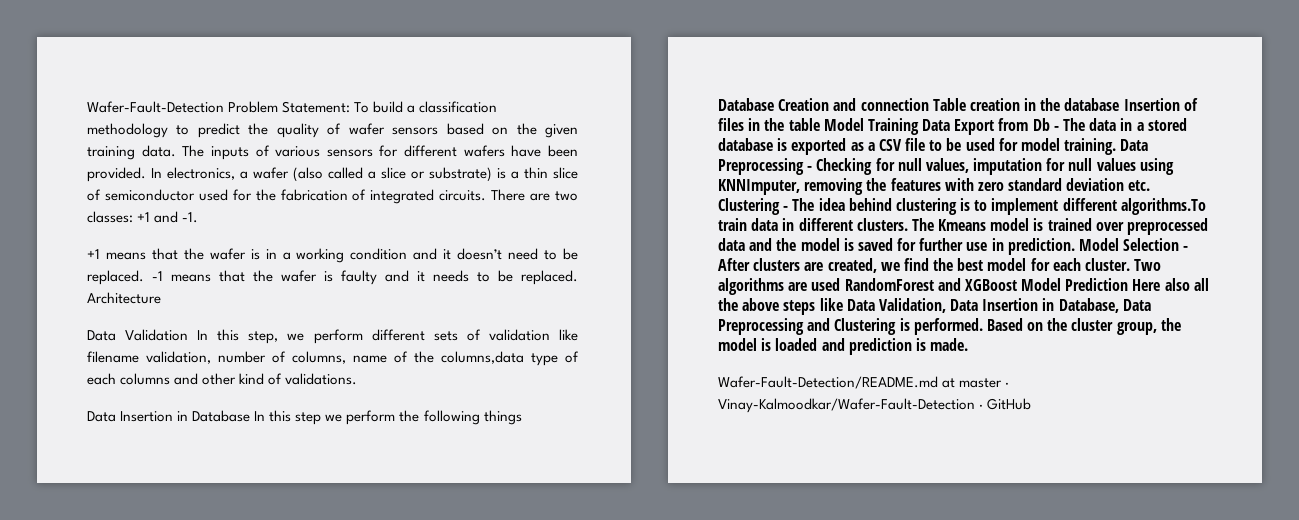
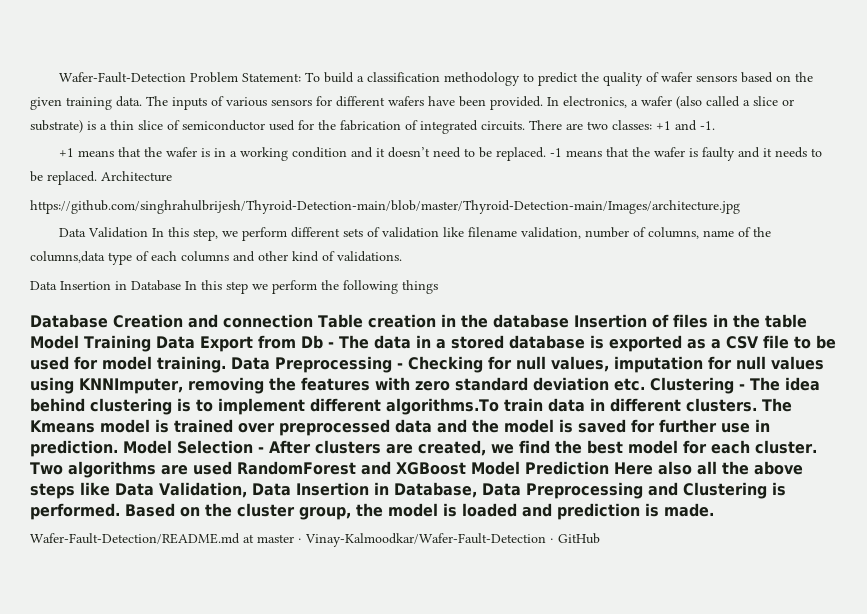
(161, 298) none -> [30,200,740,214] // https://github.com/singhrahulbrijesh/Thyroid-Detection-main/blob/master/Thyroid-Detection-main/Images/architecture.jpg

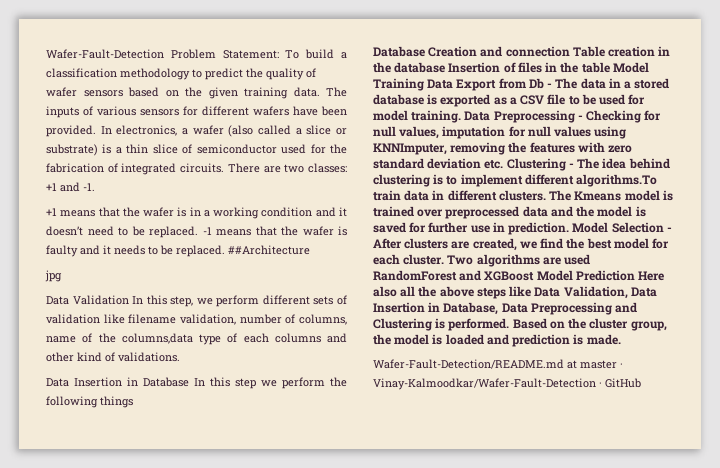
[101,171,172,182] [30,200,740,214] Architecture // https://github.com/singhrahulbrijesh/Thyroid-Detection-main/blob/master/Thyroid-Detection-main/Images/architecture.jpg -> [228,245,310,255] [45,270,62,282] ##Architecture // jpg

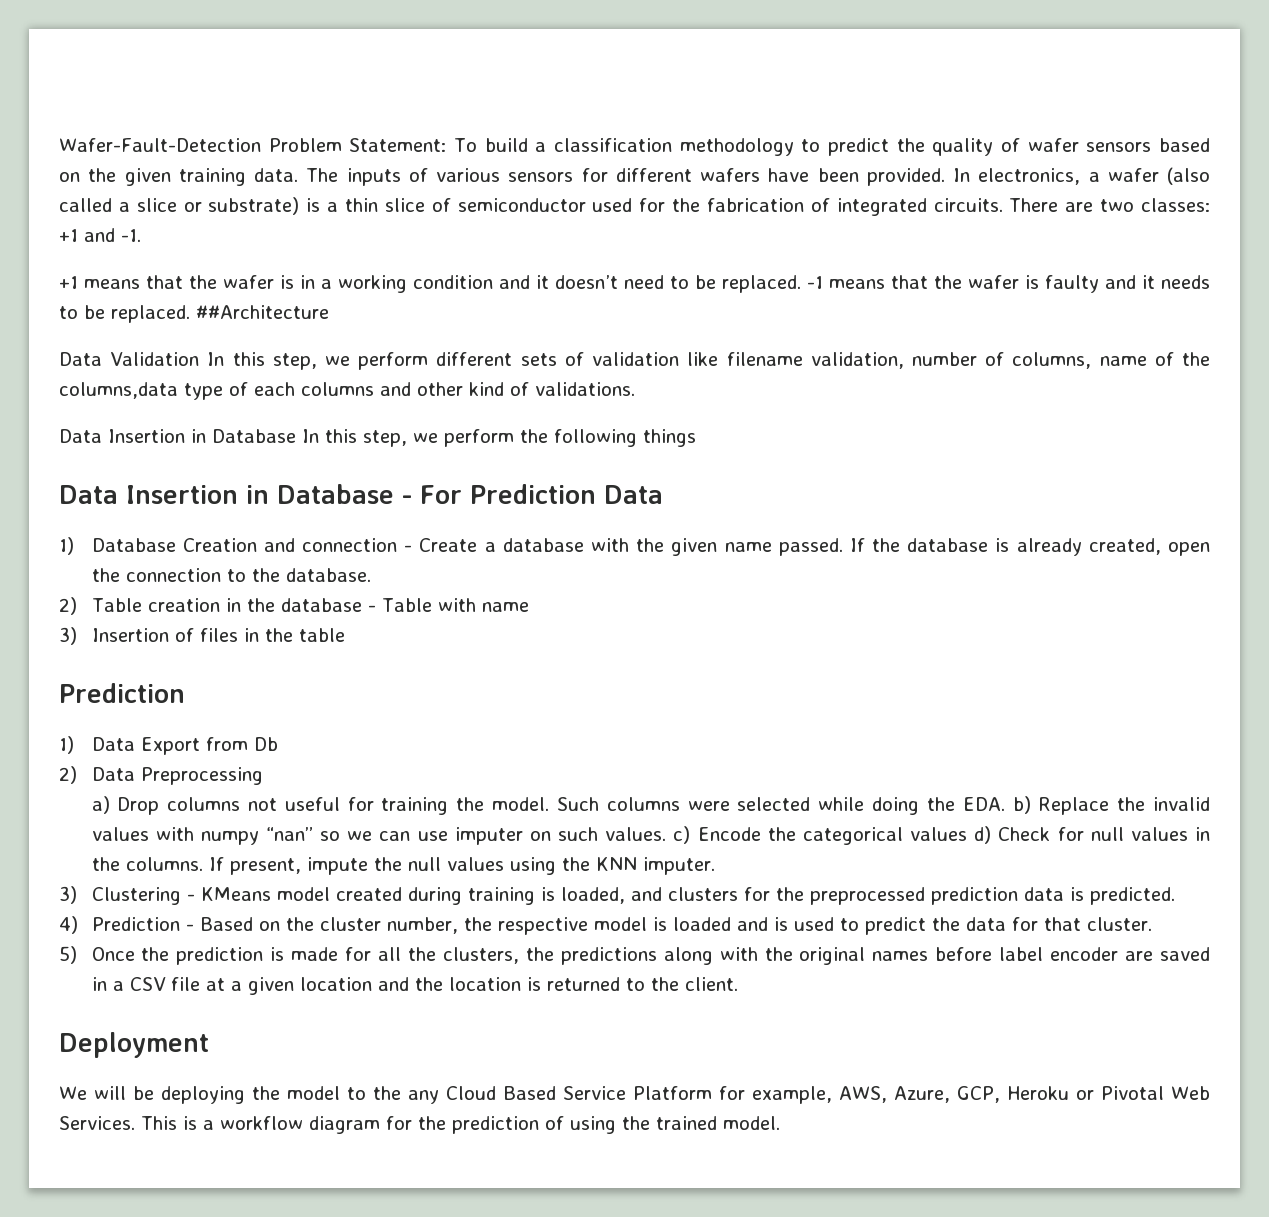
[45,270,62,282] // jpg -> (329, 312) none
[235,378,256,389] step -> [363,430,407,447] step,
[373,46,570,57] Database Creation and connection -> [59,484,663,504] [59,537,1210,556] [91,568,371,582] [59,597,77,615] Data Insertion in Database - For Prediction Data // 1) Database Creation and connection - Create a database with the given name passed. If the database is already created, open the connection to the database. // 2)
(446, 67) none -> [367,598,529,612] [59,627,77,645] - Table with name // 3)
[612,62,649,73] [373,78,424,91] Model Training -> [59,683,185,703] [59,736,74,754] // Prediction // 1)
[547,78,670,89] [373,94,646,107] [373,110,662,123] [373,126,627,139] [373,142,633,155] [373,158,670,171] [373,174,658,187] [373,190,673,201] [373,206,646,219] [373,222,672,235] [373,238,670,251] [373,254,591,267] [373,270,665,281] [373,286,657,299] [373,302,638,315] [373,318,510,331] - The data in a stored database is exported as a CSV file to be used for model training. Data Preprocessing - Checking for null values, imputation for null values using KNNImputer, removing the features with zero standard deviation etc. Clustering - The idea behind clustering is to implement different algorithms.To train data in different clusters. The Kmeans model is trained over preprocessed data and the model is saved for further use in prediction. Model Selection - After clusters are created, we find the best model for each cluster. Two algorithms are used RandomForest and XGBoost Model Prediction Here also all the above steps like Data Validation, Data Insertion in Database, Data Preprocessing and Clustering is performed. -> [59,766,263,785] [91,796,1210,815] [91,826,1210,845] [91,857,715,875] [59,886,1175,905] [59,916,194,934] // 2) Data Preprocessing // a) Drop columns not useful for training the model. Such columns were selected while doing the EDA. b) Replace the invalid values with numpy “nan” so we can use imputer on such values. c) Encode the categorical values d) Check for null values in the columns. If present, impute the null values using the KNN imputer. // 3) Clustering - KMeans model created during training is loaded, and clusters for the preprocessed prediction data is predicted. // 4) Prediction -
[630,321,667,331] [373,334,391,345] group, the -> [386,917,588,935] number, the respective
[512,334,621,347] [373,359,623,369] [373,378,641,390] prediction is made. // Wafer-Fault-Detection/README.md at master · Vinay-Kalmoodkar/Wafer-Fault-Detection · GitHub -> [773,917,1152,935] [59,946,1210,965] [91,977,738,995] [59,1032,209,1058] [59,1086,1211,1104] [59,1116,780,1134] is used to predict the data for that cluster. // 5) Once the prediction is made for all the clusters, the predictions along with the original names before label encoder are saved in a CSV file at a given location and the location is returned to the client. // Deployment // We will be deploying the model to the any Cloud Based Service Platform for example, AWS, Azure, GCP, Heroku or Pivotal Web Services. This is a workflow diagram for the prediction of using the trained model.

